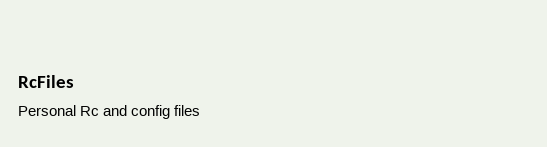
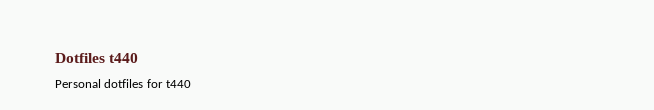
[18,75,74,88] RcFiles -> [55,53,139,63] Dotfiles t440
[80,105,201,119] Rc and config files -> [104,79,192,88] dotfiles for t440

